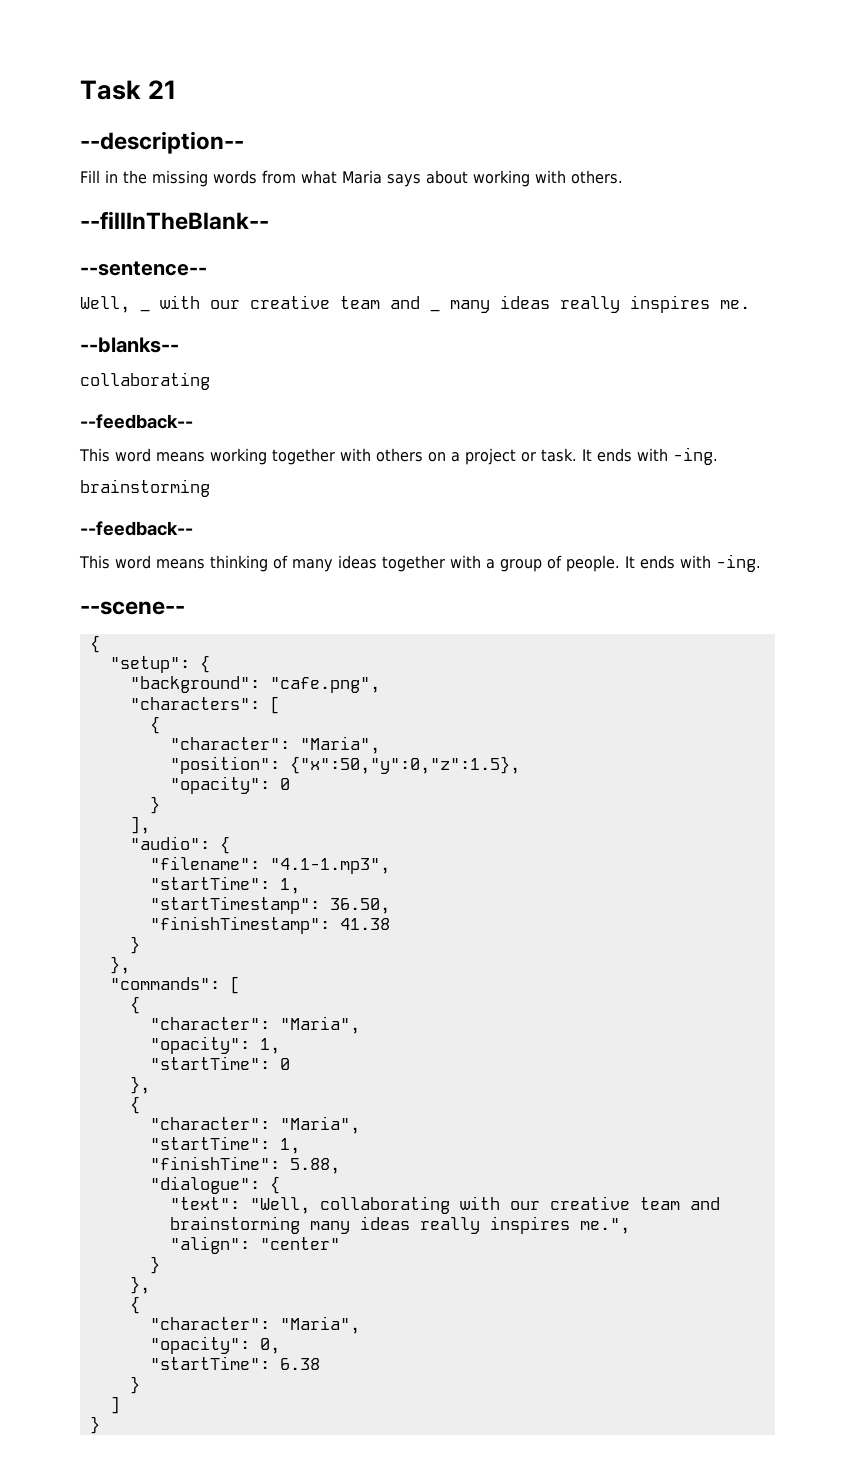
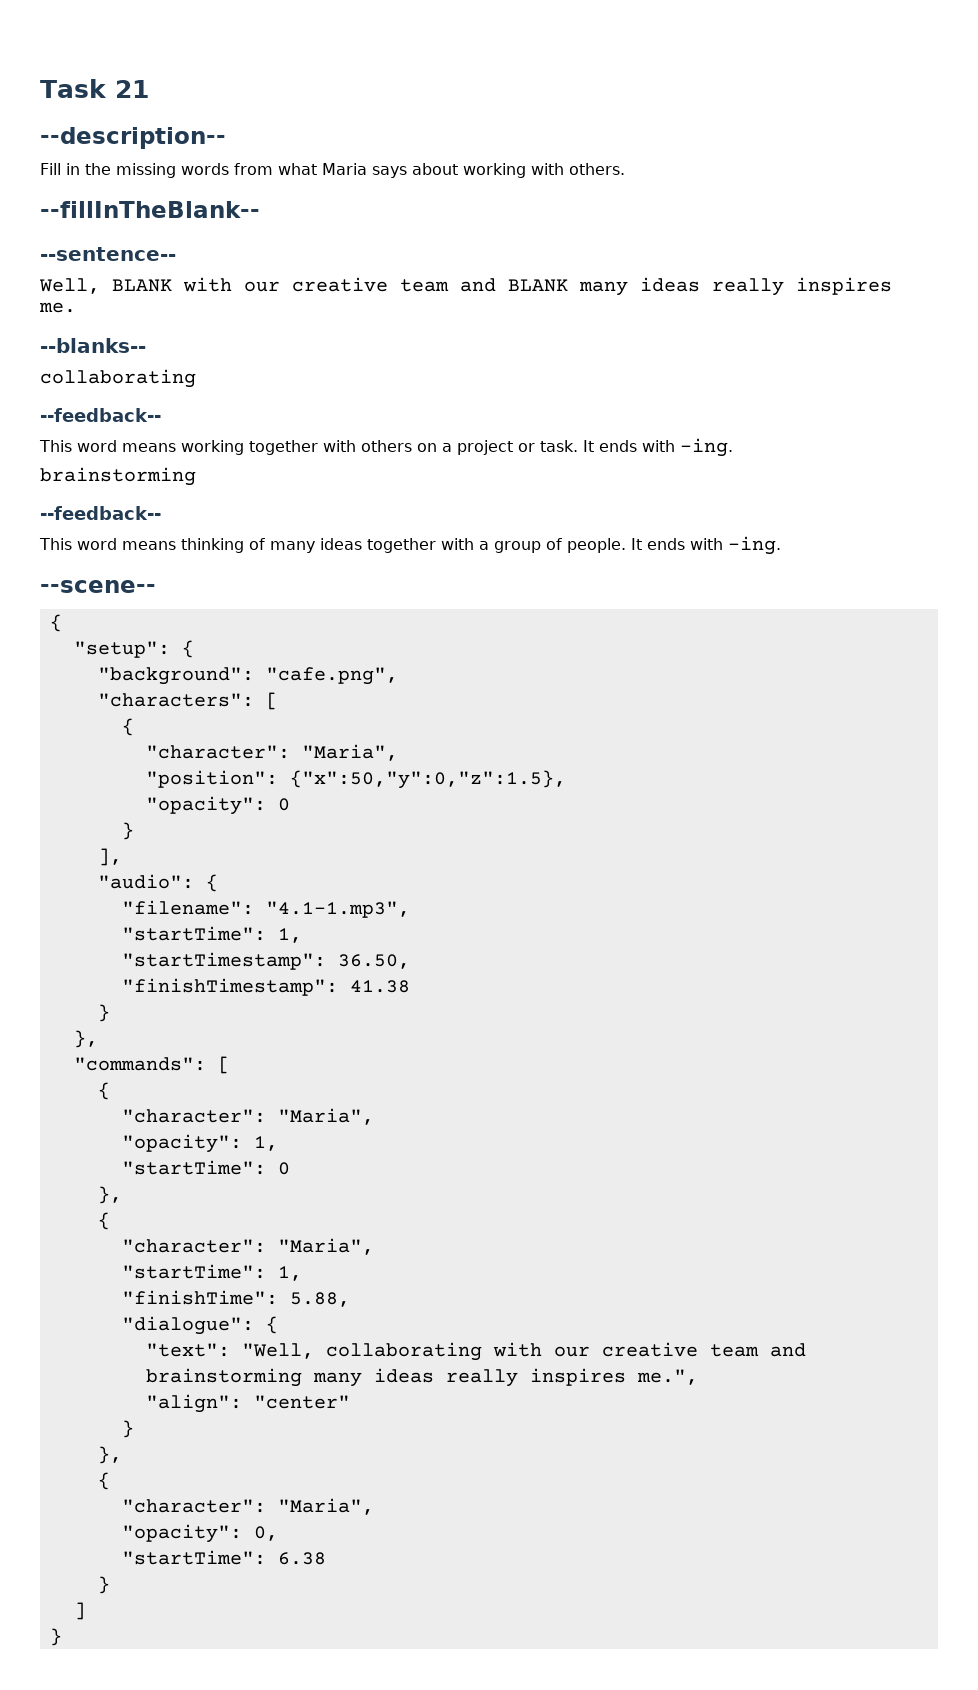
[140,309,150,312] [160,295,420,309] [430,309,440,312] _ with our creative team and _ -> [112,277,568,292] BLANK with our creative team and BLANK

